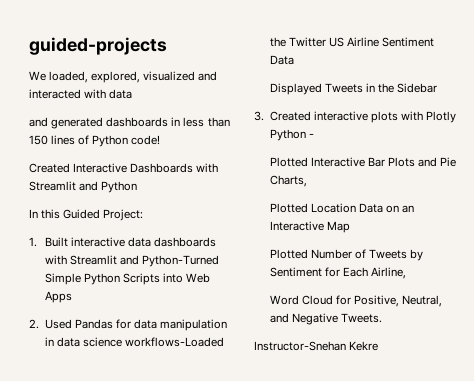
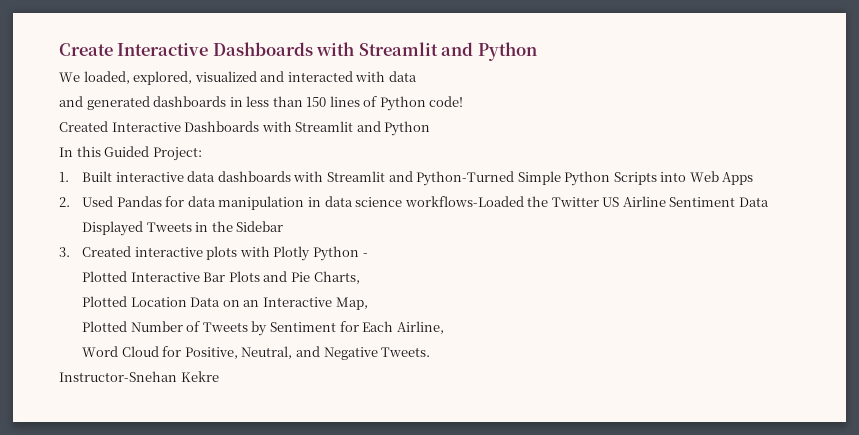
[29,37,167,55] guided-projects -> [59,42,537,61] Create Interactive Dashboards with Streamlit and Python
[326,221,350,233] Map -> [335,297,368,310] Map,

